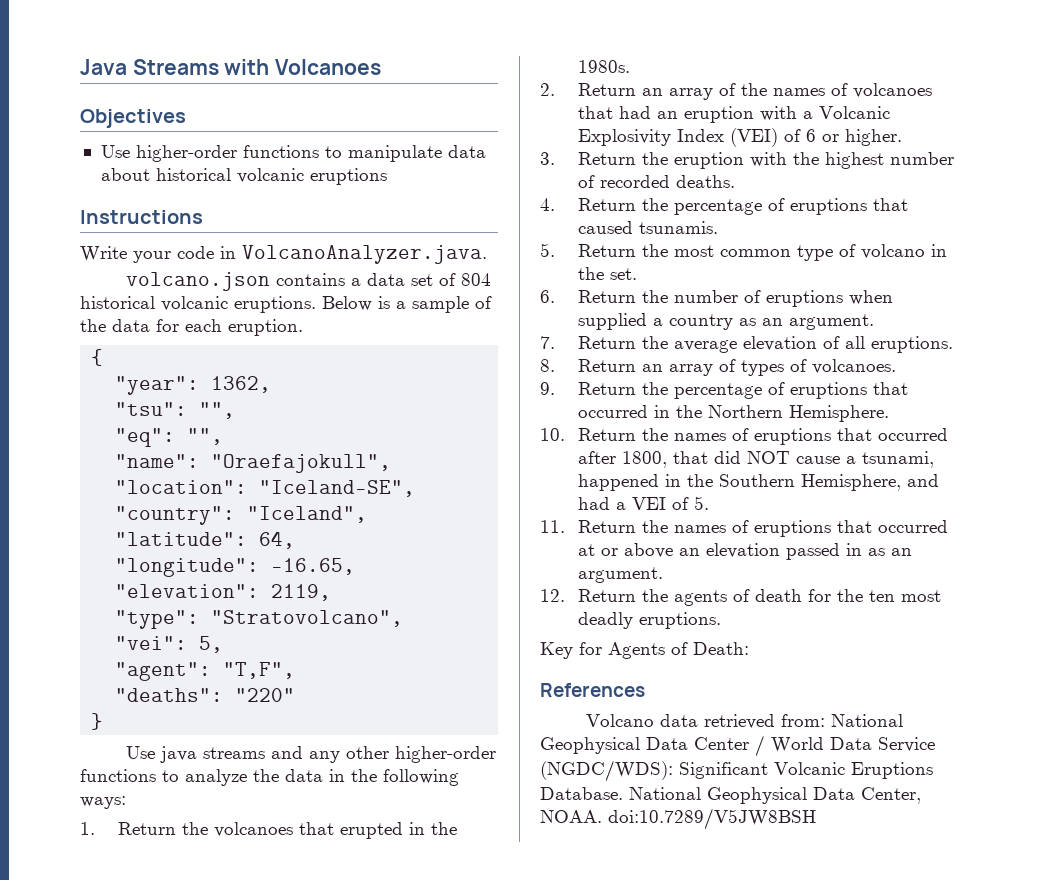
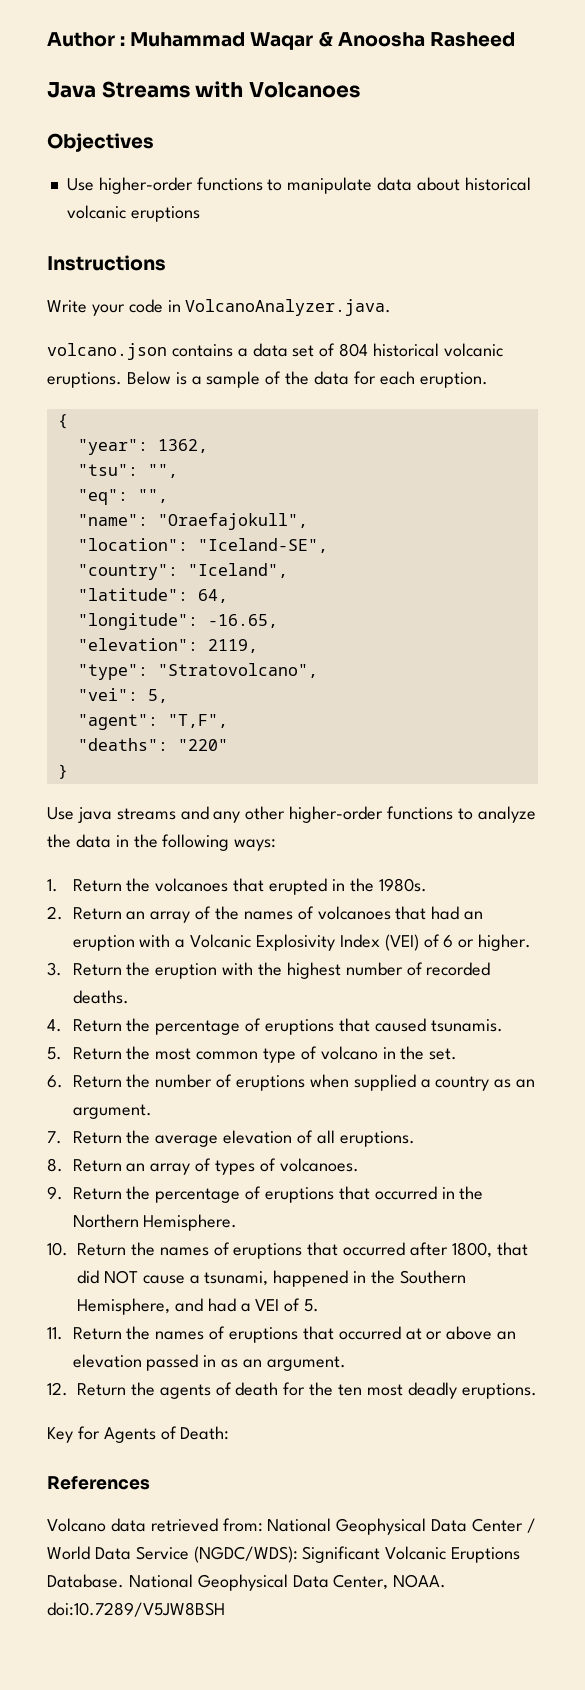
(80, 67) none -> [47,31,515,50] Author : Muhammad Waqar & Anoosha Rasheed //

